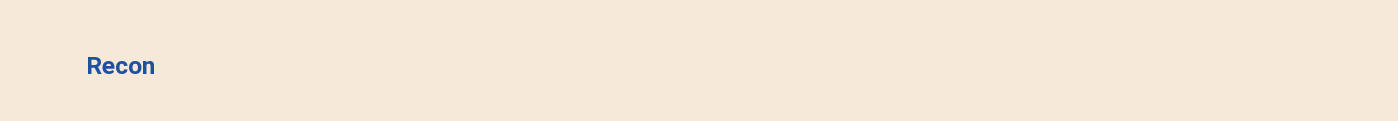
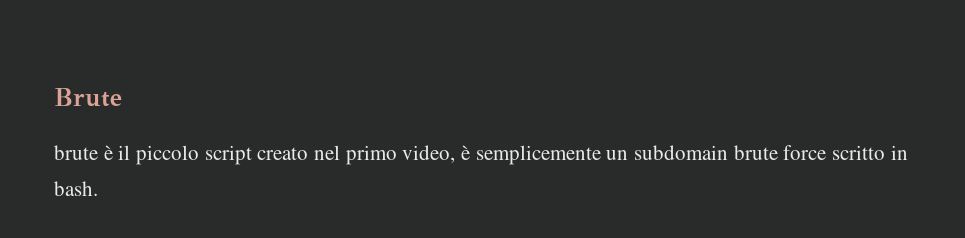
[86,57,155,74] Recon -> [54,88,122,107] [54,145,908,165] [54,181,98,196] Brute // brute è il piccolo script creato nel primo video, è semplicemente un subdomain brute force scritto in bash.

